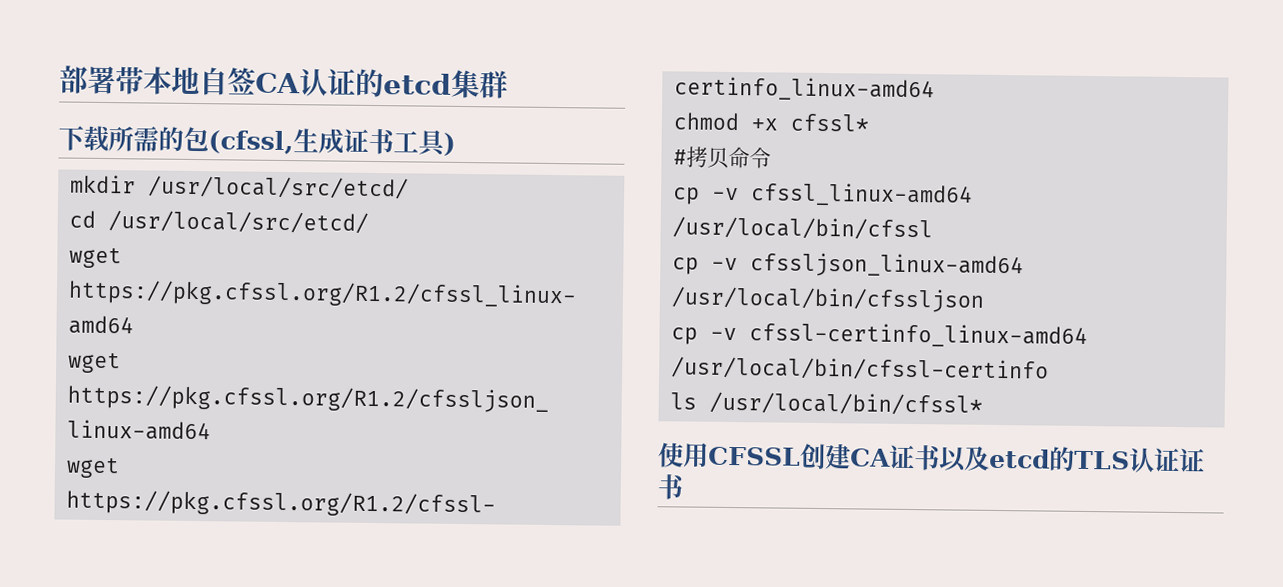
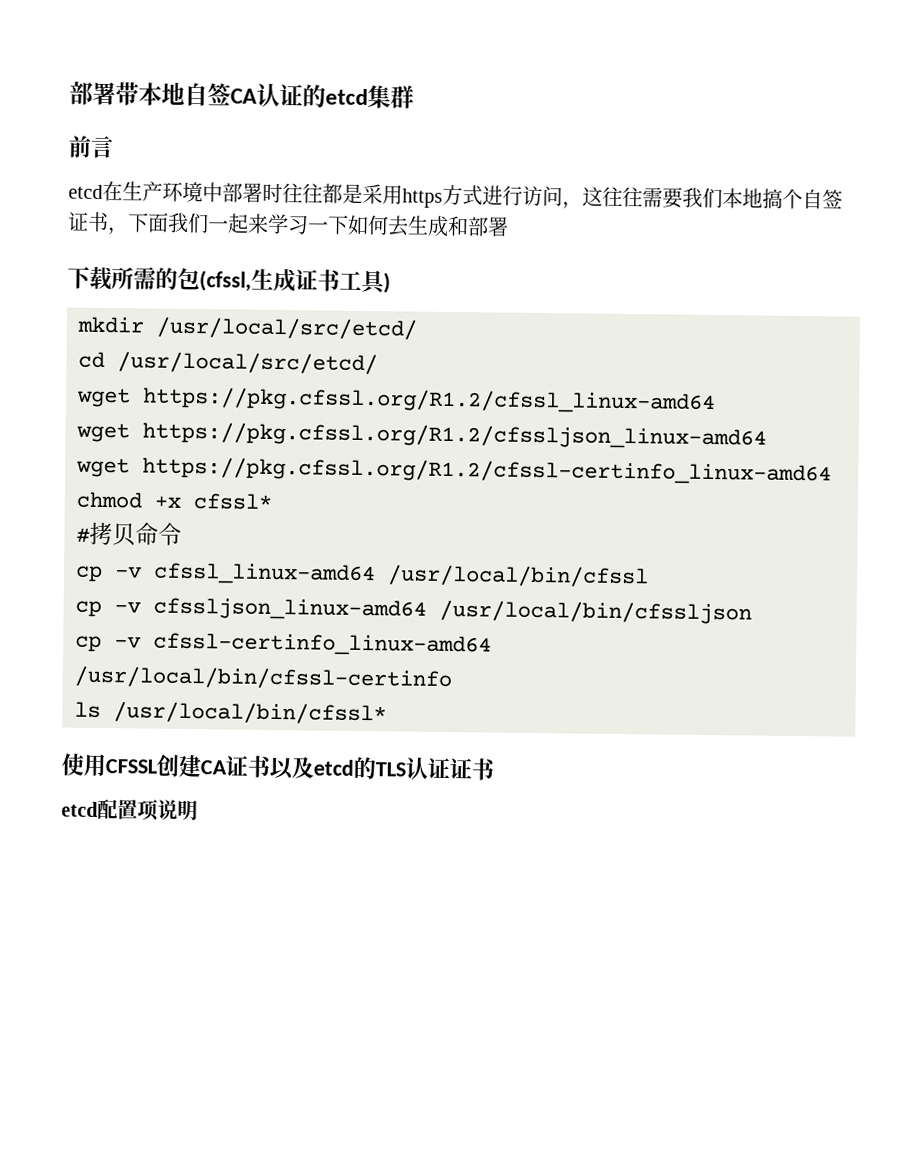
(508, 84) none -> [68,135,114,159] [68,180,843,210] [67,211,509,237] // 前言 // etcd在生产环境中部署时往往都是采用https方式进行访问，这往往需要我们本地搞个自签证书，下面我们一起来学习一下如何去生成和部署
(684, 487) none -> [61,798,198,821] // etcd配置项说明

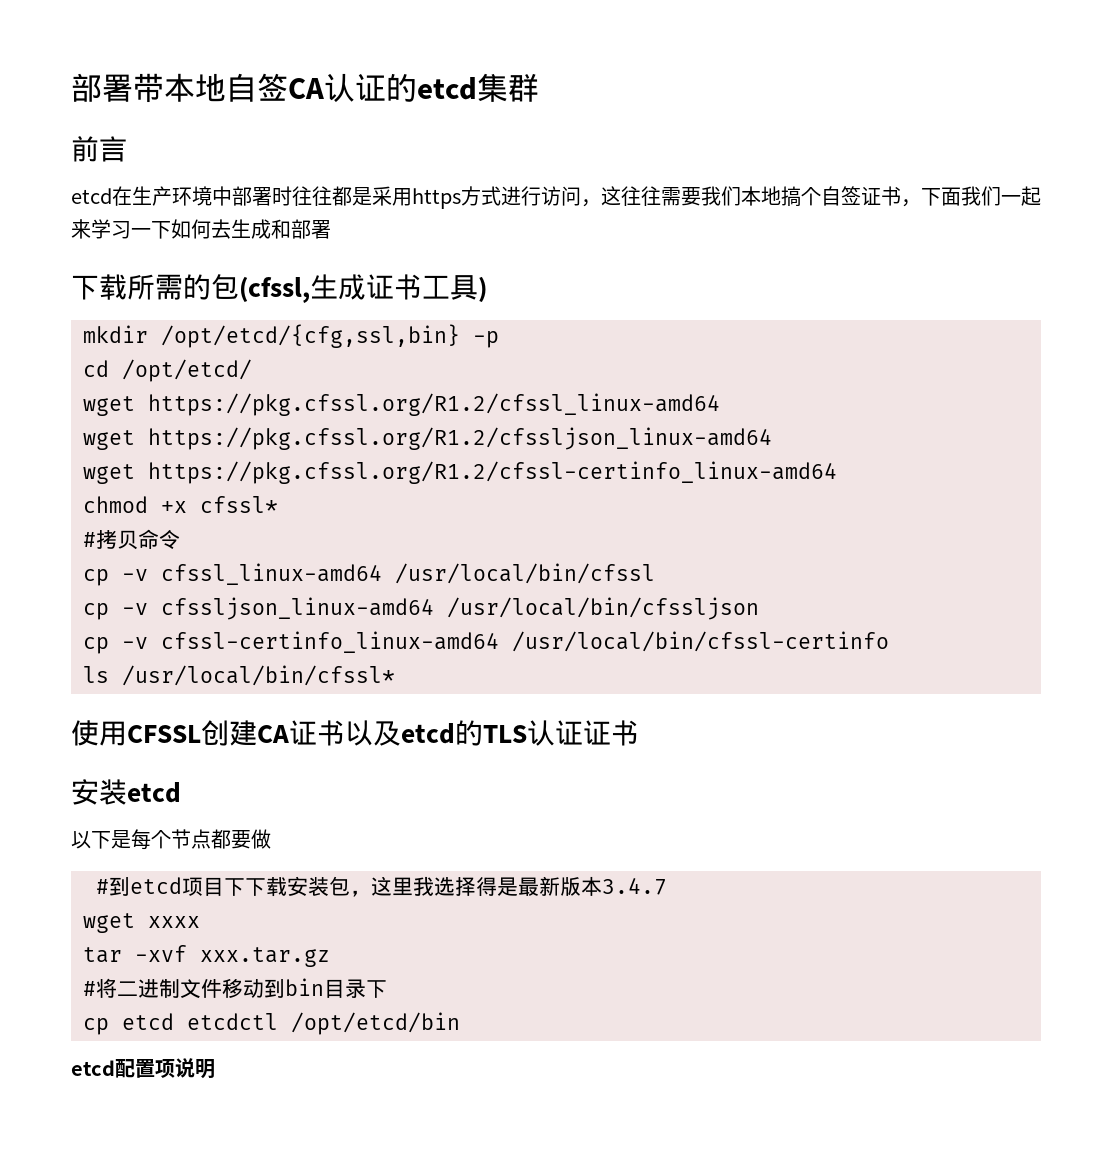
[156,316,417,340] /usr/local/src/etcd/ -> [161,324,499,348] /opt/etcd/{cfg,ssl,bin} -p
[117,351,378,375] /usr/local/src/etcd/ -> [122,359,252,382] /opt/etcd/
(495, 769) none -> [71,779,181,805] [71,829,271,850] [96,876,667,897] [83,913,200,933] [83,945,330,967] [83,978,387,999] [83,1012,460,1035] // 安装etcd // 以下是每个节点都要做 // #到etcd项目下下载安装包，这里我选择得是最新版本3.4.7 // wget xxxx // tar -xvf xxx.tar.gz // #将二进制文件移动到bin目录下 // cp etcd etcdctl /opt/etcd/bin

